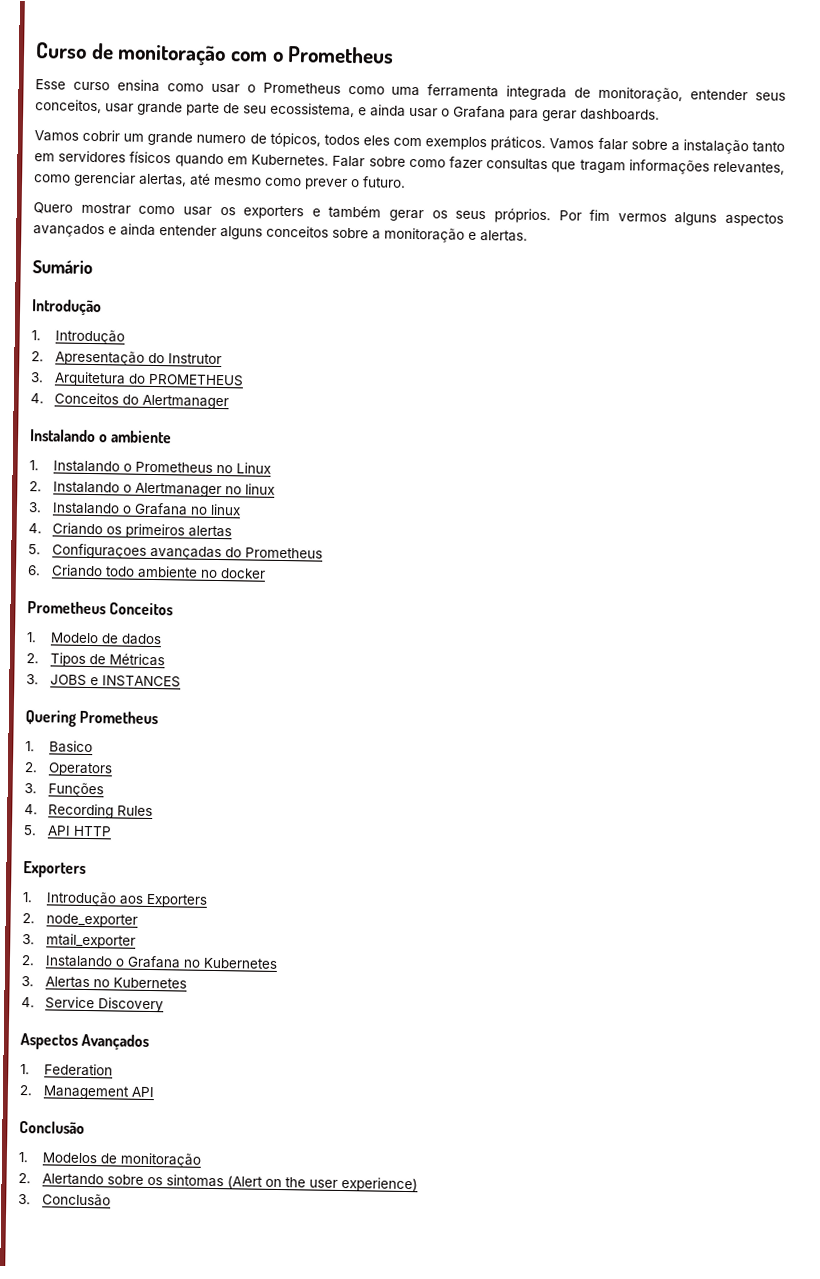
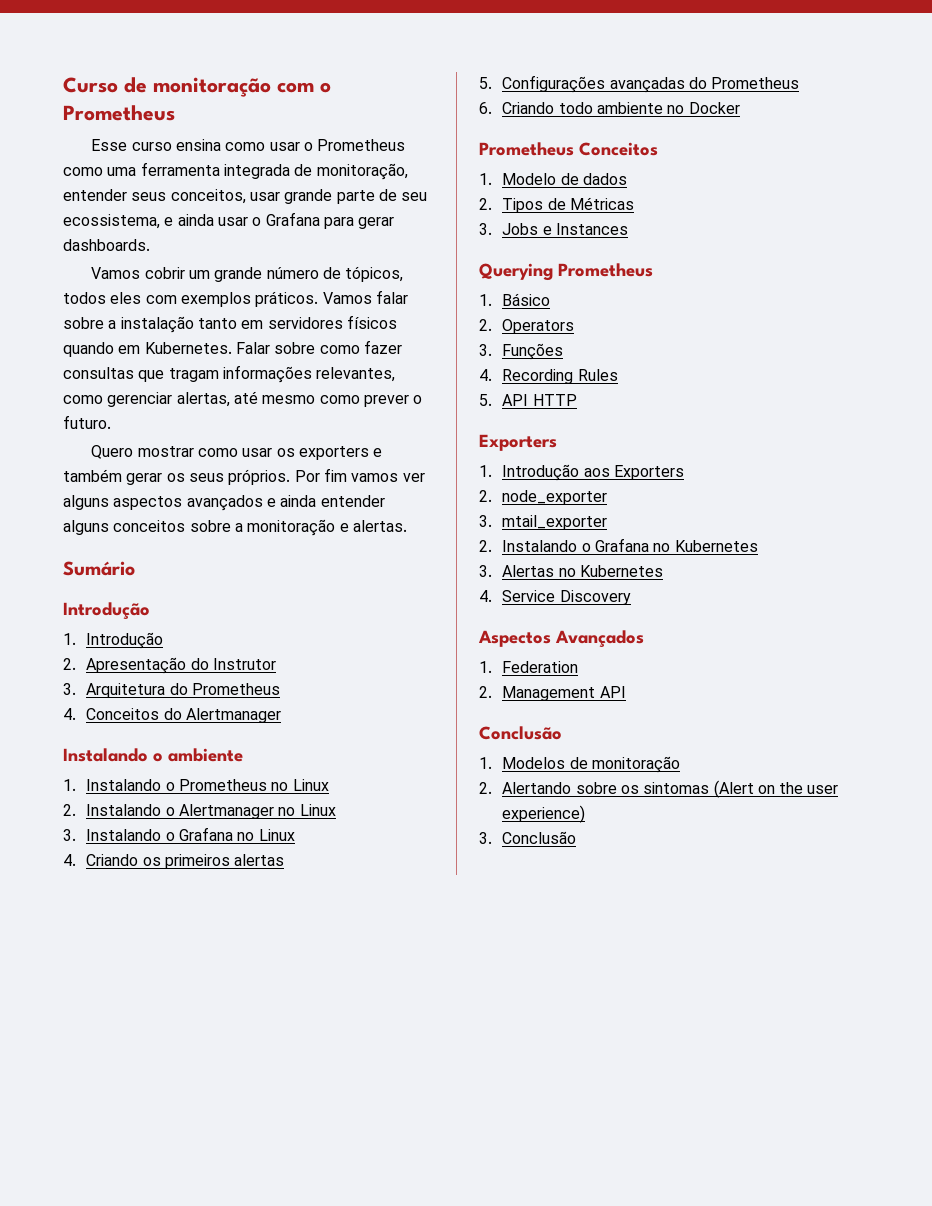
[196,134,247,144] numero -> [266,267,319,279] número
[617,213,667,222] vermos -> [351,473,425,482] vamos ver
[147,373,244,387] PROMETHEUS -> [191,683,280,695] Prometheus
[244,483,275,495] linux -> [299,804,336,816] Linux
[209,503,241,516] linux -> [258,829,295,841] Linux
[51,543,147,559] Configuraçoes -> [502,75,606,93] Configurações
[219,568,266,579] docker -> [688,102,740,114] Docker
[49,674,181,688] [25,710,77,727] JOBS e INSTANCES // Quering -> [502,223,628,235] [479,263,553,281] Jobs e Instances // Querying
[48,740,93,754] Basico -> [502,293,551,306] Básico

